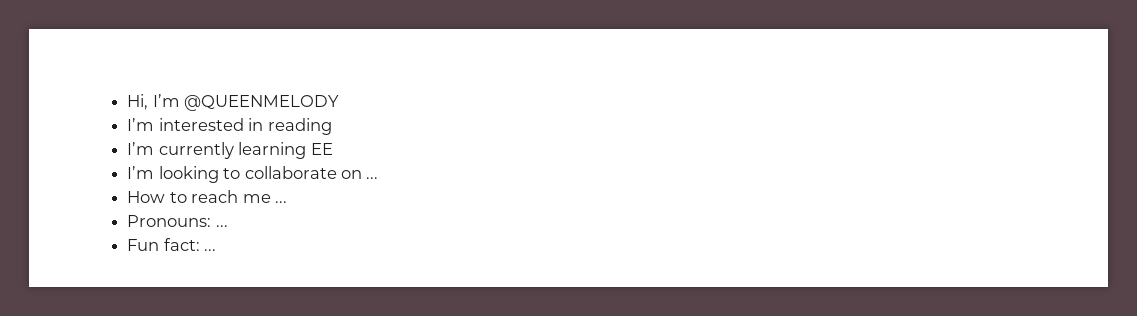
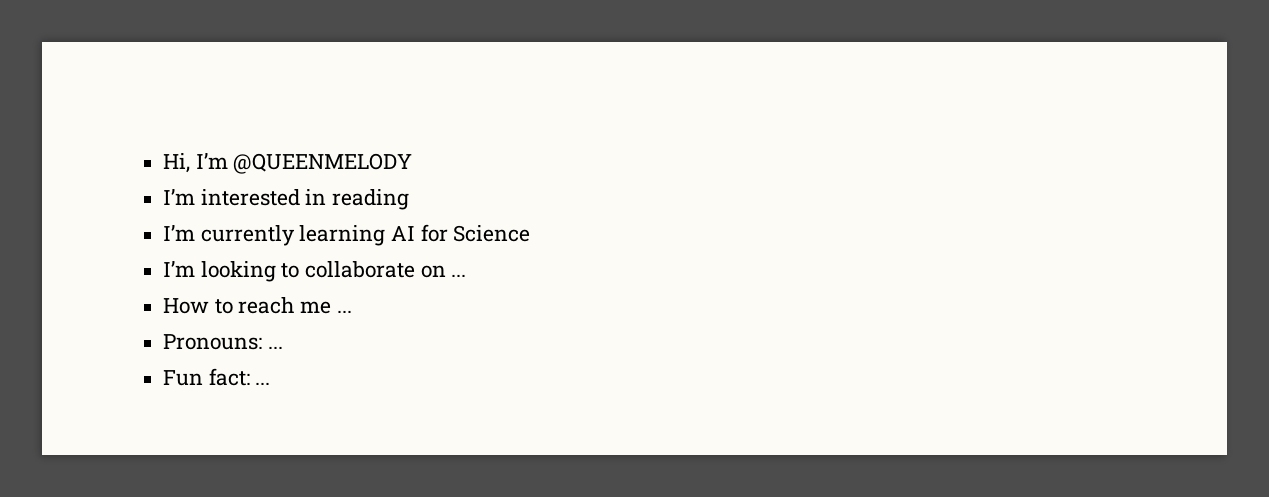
[310,143,333,155] EE -> [391,224,531,242] AI for Science

